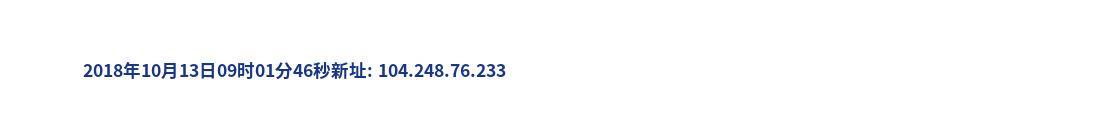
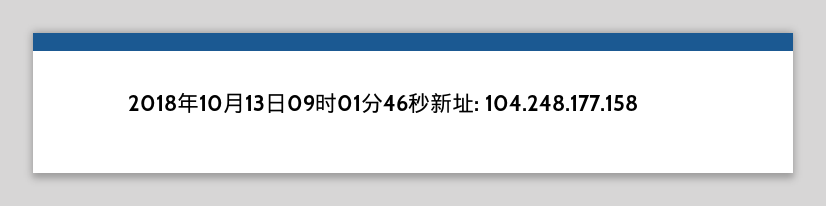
[377,64,506,77] 104.248.76.233 -> [484,95,638,111] 104.248.177.158

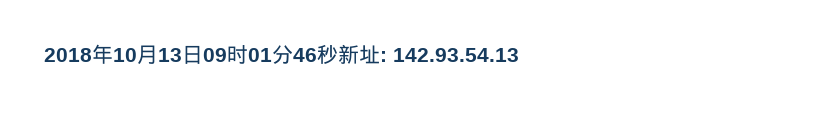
[484,95,638,111] 104.248.177.158 -> [393,48,519,62] 142.93.54.13

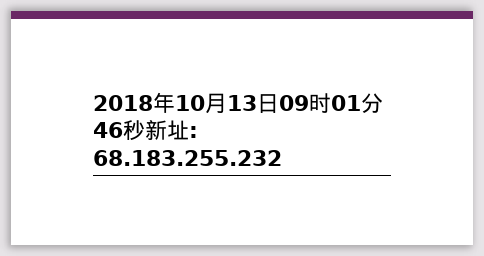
[393,48,519,62] 142.93.54.13 -> [93,150,282,166] 68.183.255.232

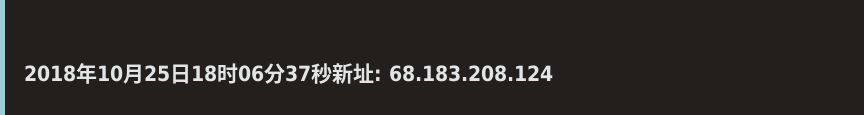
[227,93,383,113] [93,122,123,138] 13日09时01分46 -> [144,63,311,84] 25日18时06分37
[93,150,282,166] 68.183.255.232 -> [389,65,553,82] 68.183.208.124

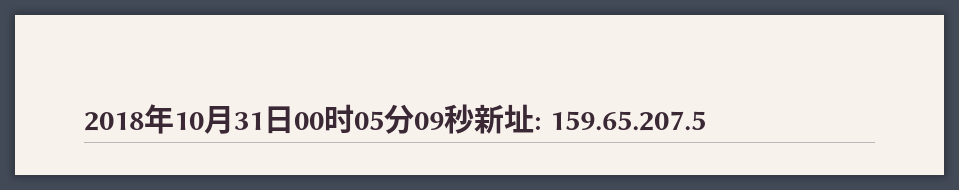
[144,63,311,84] 25日18时06分37 -> [234,104,444,134] 31日00时05分09
[389,65,553,82] 68.183.208.124 -> [550,111,707,131] 159.65.207.5

